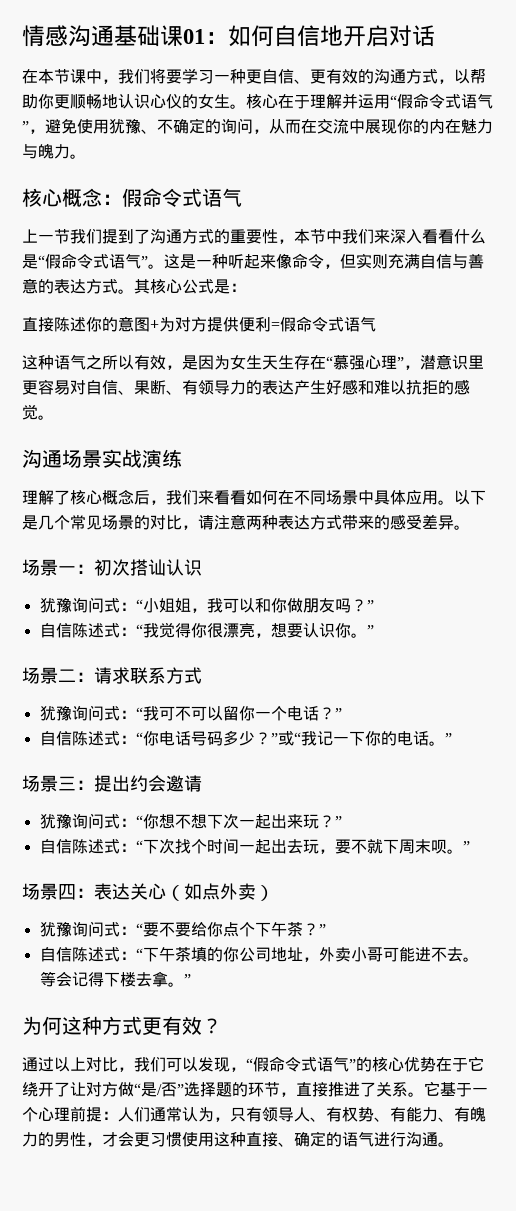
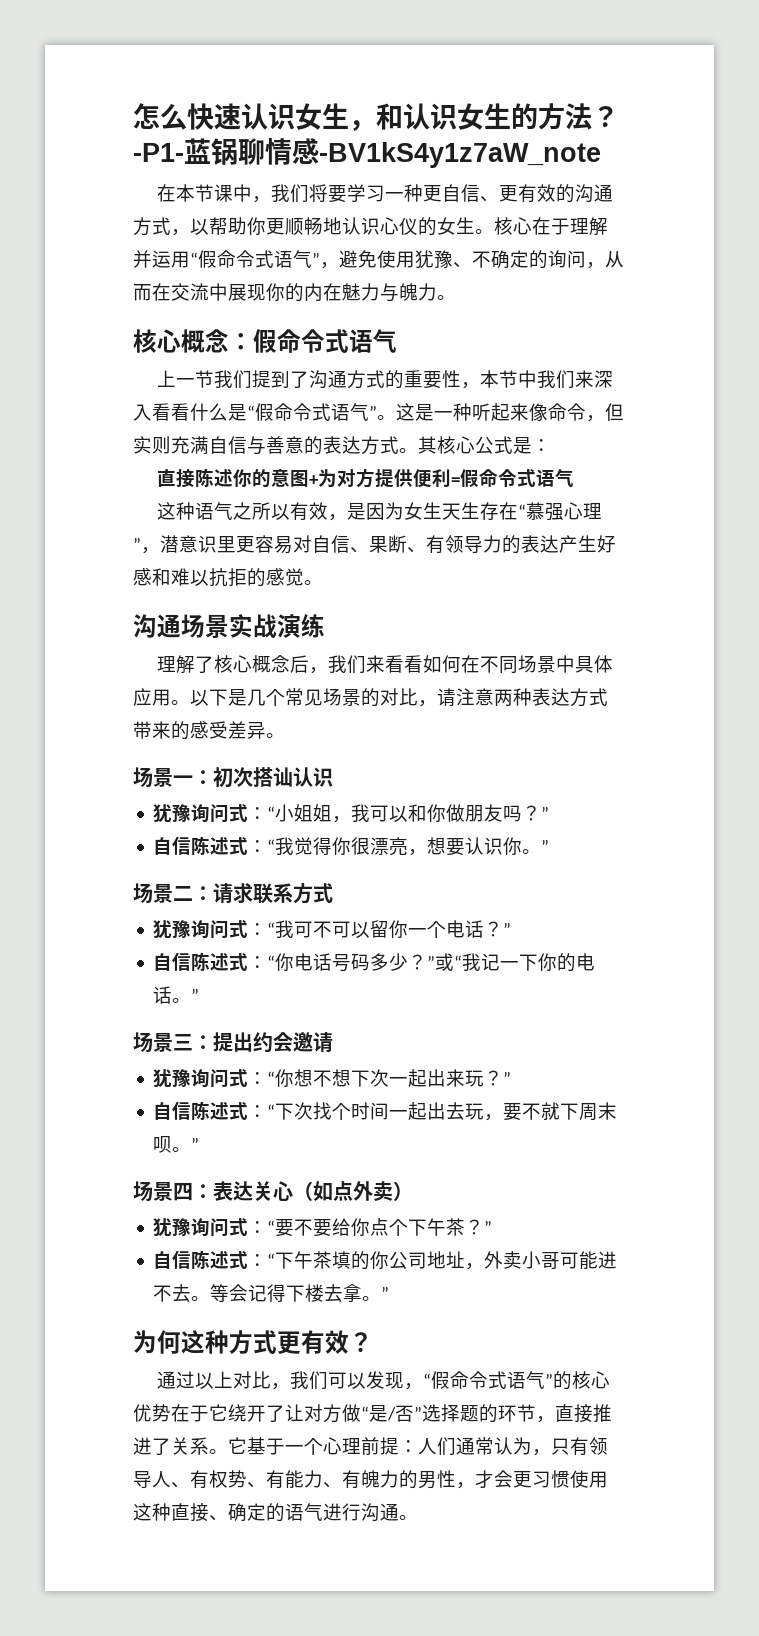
[22,25,435,47] 情感沟通基础课01：如何自信地开启对话 -> [133,103,619,131] [133,138,601,168] 怎么快速认识女生，和认识女生的方法？-P1-蓝锅聊情感-BV1kS4y1z7aW_note

